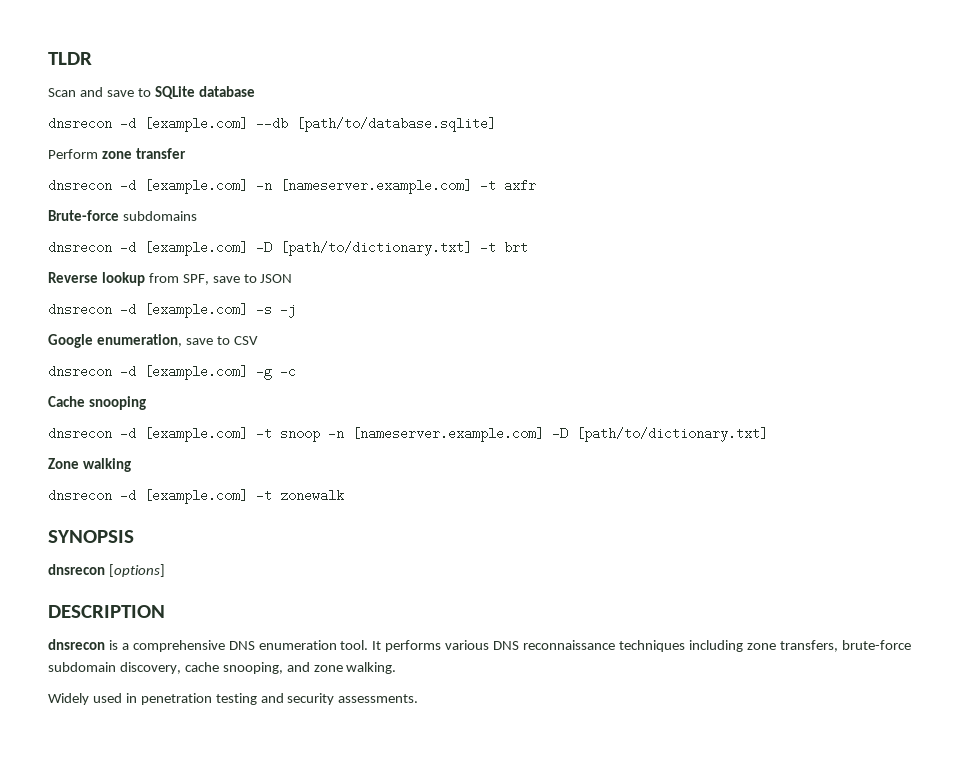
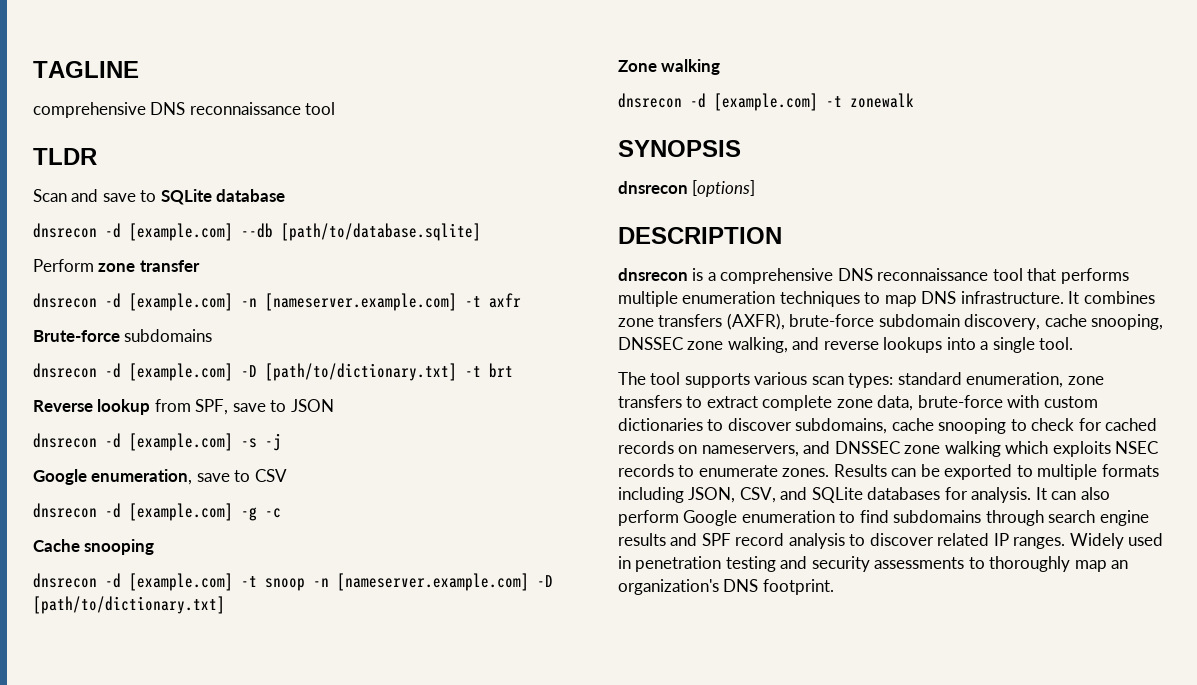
(48, 58) none -> [33,61,139,78] [33,102,336,118] TAGLINE // comprehensive DNS reconnaissance tool //
[258,640,838,652] enumeration tool. It performs various DNS reconnaissance techniques including zone transfers, -> [877,268,1129,284] [618,291,1155,307] [618,313,785,330] reconnaissance tool that performs multiple enumeration techniques to map DNS infrastructure. It combines zone transfers (AXFR),
[286,662,397,674] and zone walking. // -> [618,337,1074,353] [618,372,1104,388] [618,395,1098,411] [618,418,1158,434] [618,441,1159,457] [618,464,1159,480] [618,487,1110,503] [618,510,1149,526] [618,533,1066,549] DNSSEC zone walking, and reverse lookups into a single tool. // The tool supports various scan types: standard enumeration, zone transfers to extract complete zone data, brute-force with custom dictionaries to discover subdomains, cache snooping to check for cached records on nameservers, and DNSSEC zone walking which exploits NSEC records to enumerate zones. Results can be exported to multiple formats including JSON, CSV, and SQLite databases for analysis. It can also perform Google enumeration to find subdomains through search engine results and SPF record analysis to discover related IP ranges.
[338,694,419,703] assessments. -> [874,556,1129,572] [618,579,834,595] assessments to thoroughly map an organization's DNS footprint.

